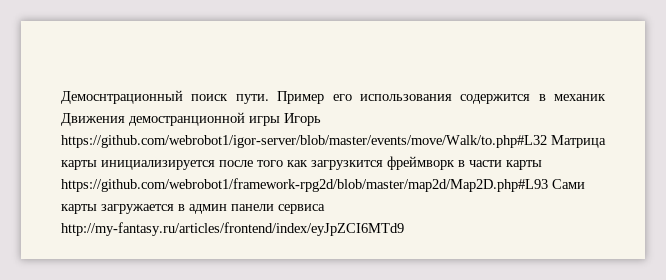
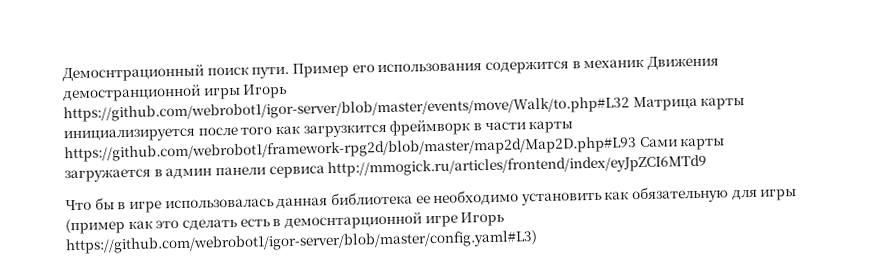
[61,222,404,236] http://my-fantasy.ru/articles/frontend/index/eyJpZCI6MTd9 -> [327,154,708,178] [65,185,798,213] [65,211,505,235] [65,230,538,255] http://mmogick.ru/articles/frontend/index/eyJpZCI6MTd9 // Что бы в игре использовалась данная библиотека ее необходимо установить как обязательную для игры (пример как это сделать есть в демоснтарционной игре Игорь https://github.com/webrobot1/igor-server/blob/master/config.yaml#L3)

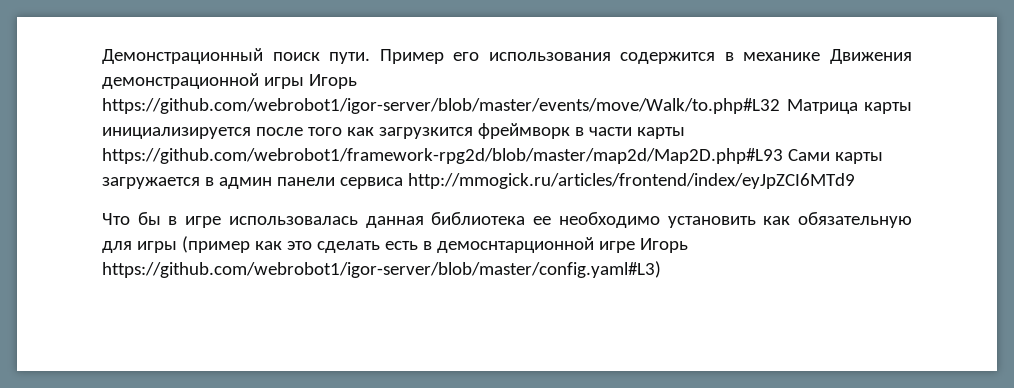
[62,64,204,83] Демоснтрационный -> [102,48,263,64] Демонстрационный
[583,55,719,70] [62,84,201,103] механик Движения демостранционной -> [743,49,912,64] [102,73,259,89] механике Движения демонстрационной

